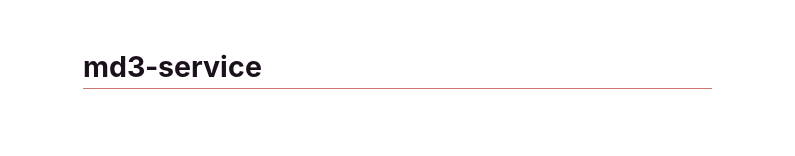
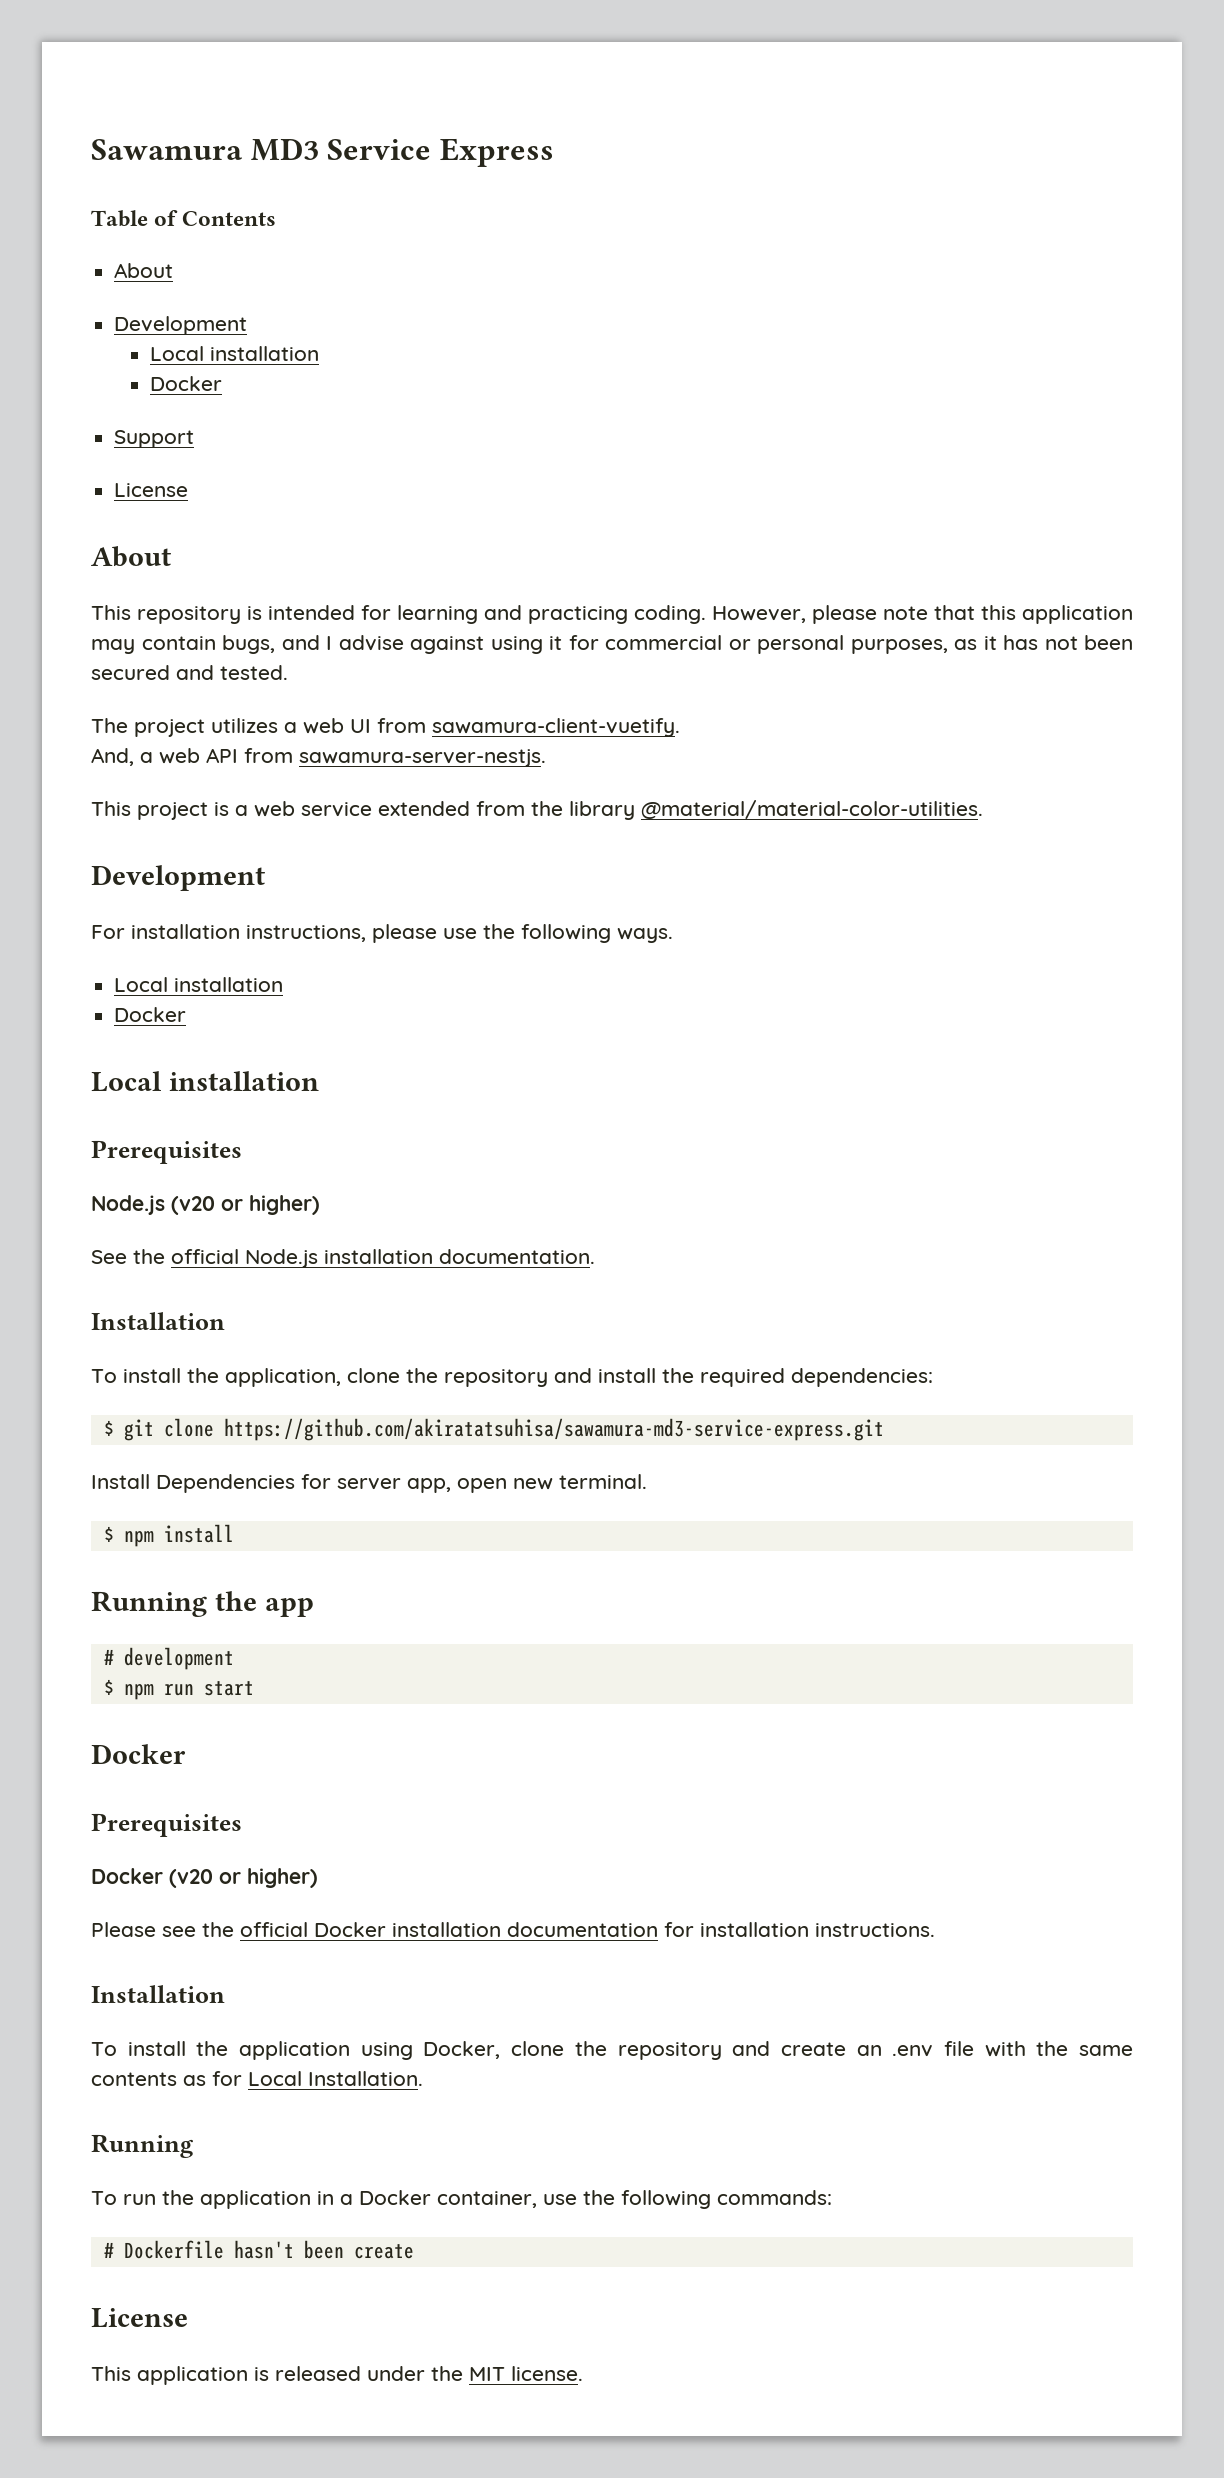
[83,54,262,77] md3-service -> [91,138,554,167] [91,210,277,227] [114,263,174,278] [114,316,248,335] [149,346,319,361] [149,376,222,391] [114,430,195,448] [114,483,189,497] [91,546,171,567] [91,605,1133,624] [91,635,1133,654] [91,665,288,680] [91,718,680,737] [91,748,546,767] [91,800,983,820] [91,865,265,891] [91,924,673,943] [114,977,284,992] [114,1007,187,1022] [91,1071,319,1092] [91,1140,242,1164] [91,1195,320,1215] [91,1249,595,1268] [91,1312,225,1330] [91,1368,933,1387] [103,1418,884,1441] [91,1474,647,1493] [103,1524,234,1547] [91,1591,314,1617] [103,1647,234,1670] [103,1679,254,1700] [91,1744,186,1764] [91,1813,242,1837] [91,1868,318,1888] [91,1922,935,1937] [91,1985,225,2003] [91,2041,1133,2060] [91,2071,423,2086] [91,2134,194,2158] [91,2190,832,2209] [103,2240,414,2259] [91,2308,188,2328] [91,2366,583,2385] Sawamura MD3 Service Express // Table of Contents // About // Development // Local installation // Docker // Support // License // About // This repository is intended for learning and practicing coding. However, please note that this application may contain bugs, and I advise against using it for commercial or personal purposes, as it has not been secured and tested. // The project utilizes a web UI from sawamura-client-vuetify. // And, a web API from sawamura-server-nestjs. // This project is a web service extended from the library @material/material-color-utilities. // Development // For installation instructions, please use the following ways. // Local installation // Docker // Local installation // Prerequisites // Node.js (v20 or higher) // See the official Node.js installation documentation. // Installation // To install the application, clone the repository and install the required dependencies: // $ git clone https://github.com/akiratatsuhisa/sawamura-md3-service-express.git // Install Dependencies for server app, open new terminal. // $ npm install // Running the app // # development // $ npm run start // Docker // Prerequisites // Docker (v20 or higher) // Please see the official Docker installation documentation for installation instructions. // Installation // To install the application using Docker, clone the repository and create an .env file with the same contents as for Local Installation. // Running // To run the application in a Docker container, use the following commands: // # Dockerfile hasn't been create // License // This application is released under the MIT license.

